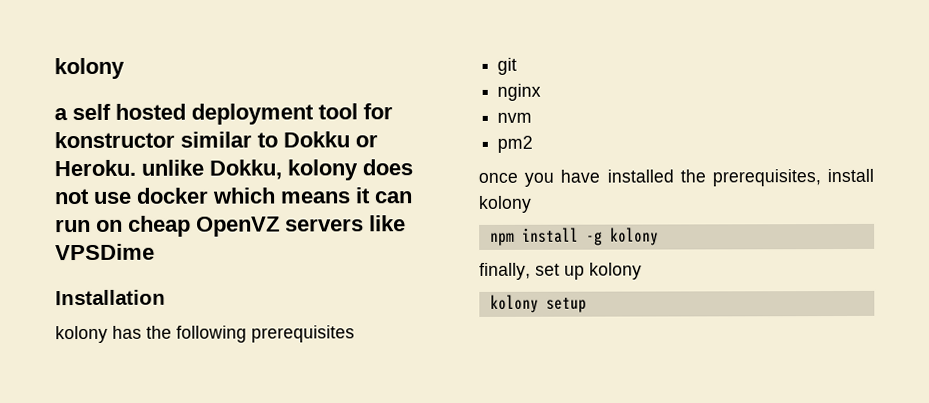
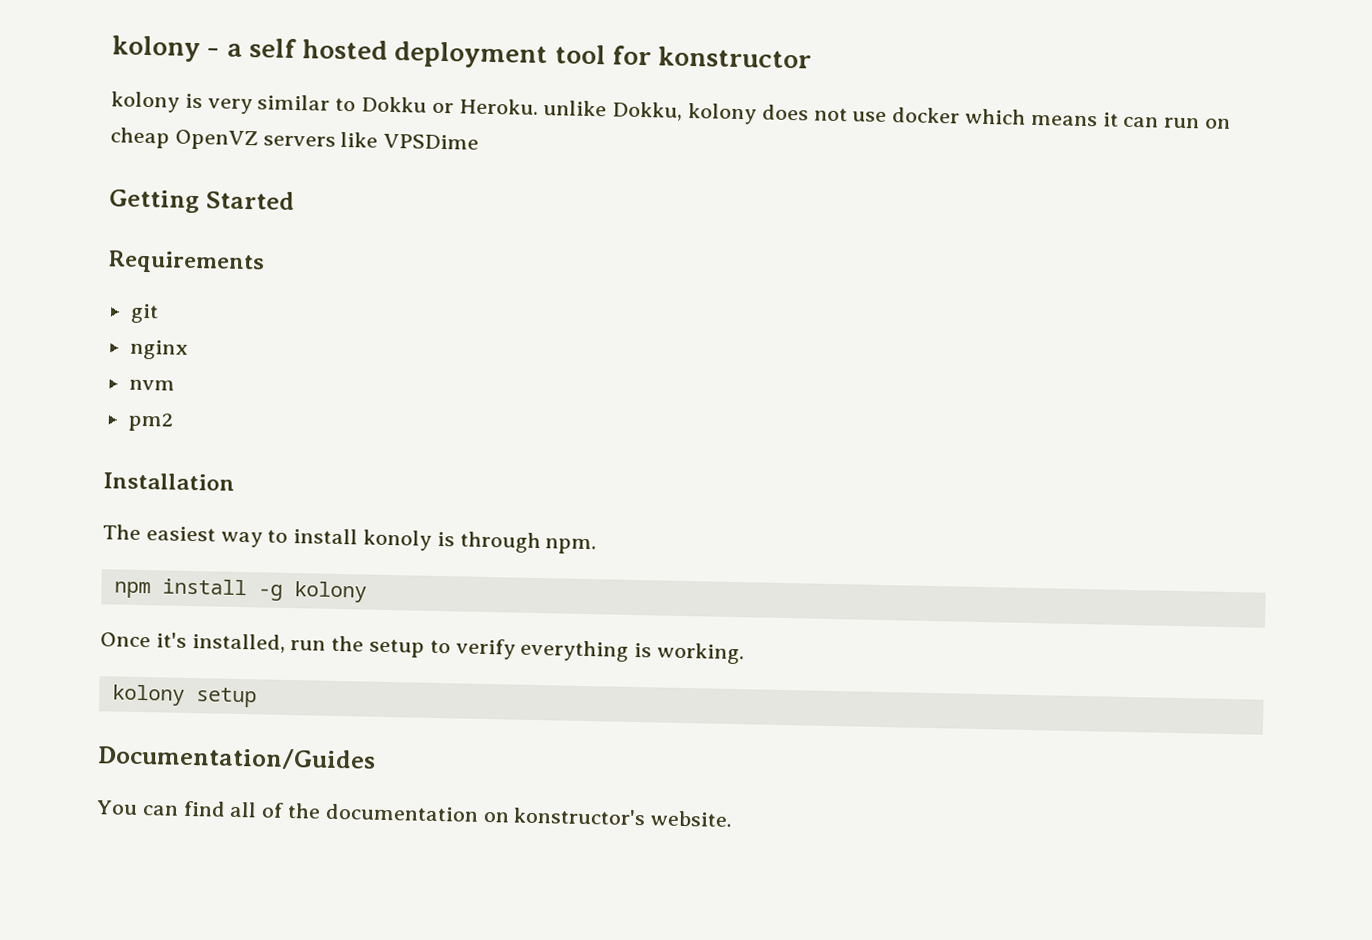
[54,57,125,80] kolony // -> [112,35,221,63] kolony -
(175, 140) none -> [111,91,253,115] // kolony is very
[55,289,166,306] [55,325,355,344] [497,57,518,75] [497,83,542,101] [497,112,533,123] [497,135,534,153] [478,168,874,187] [478,195,532,213] [489,227,659,246] [479,262,642,280] [489,294,587,313] Installation // kolony has the following prerequisites // git // nginx // nvm // pm2 // once you have installed the prerequisites, install kolony // npm install -g kolony // finally, set up kolony // kolony setup -> [109,189,295,214] [107,250,265,275] [129,303,159,324] [129,339,188,360] [128,379,175,391] [127,412,174,432] [103,472,235,491] [102,524,598,555] [113,578,367,603] [100,632,746,665] [111,684,257,708] [97,745,376,771] [96,800,734,828] Getting Started // Requirements // git // nginx // nvm // pm2 // Installation // The easiest way to install konoly is through npm. // npm install -g kolony // Once it's installed, run the setup to verify everything is working. // kolony setup // Documentation/Guides // You can find all of the documentation on konstructor's website.

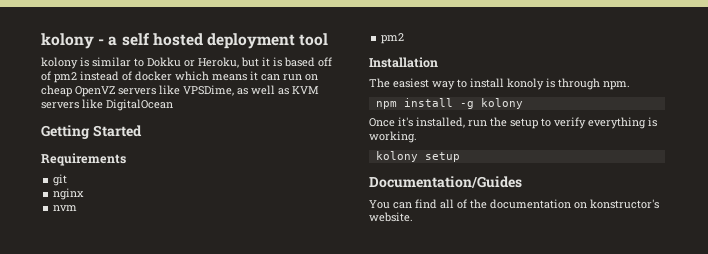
[612,45,813,69] for konstructor -> (329, 39) none
[207,98,253,115] very -> (89, 62) none
[458,98,888,125] Heroku. unlike Dokku, kolony does not use -> [198,57,332,68] [41,71,132,83] Heroku, but it is based off of pm2 instead of
[383,133,480,150] VPSDime -> [183,85,319,96] [41,99,173,111] VPSDime, as well as KVM servers like DigitalOcean

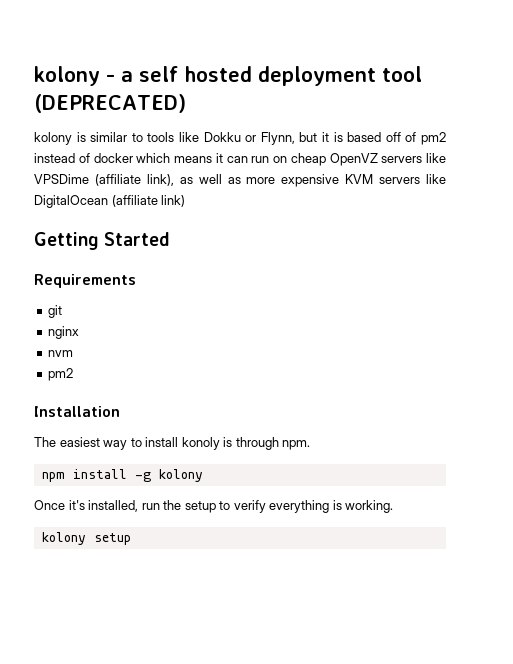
(329, 39) none -> [34,94,186,113] (DEPRECATED)
(144, 62) none -> [147,132,199,142] tools like
[198,57,239,68] Heroku, -> [260,132,295,145] Flynn,
[183,85,234,96] VPSDime, -> [34,174,174,186] VPSDime (affiliate link),
(289, 91) none -> [246,174,340,187] more expensive
(173, 105) none -> [111,195,186,207] (affiliate link)
[369,176,522,188] [369,199,659,209] [369,212,413,222] // Documentation/Guides // You can find all of the documentation on konstructor's website. -> (131, 539) none

